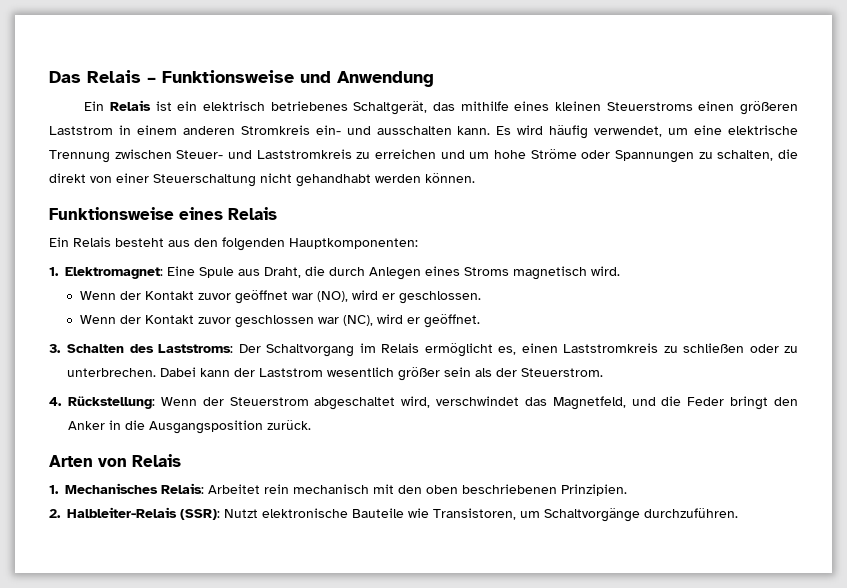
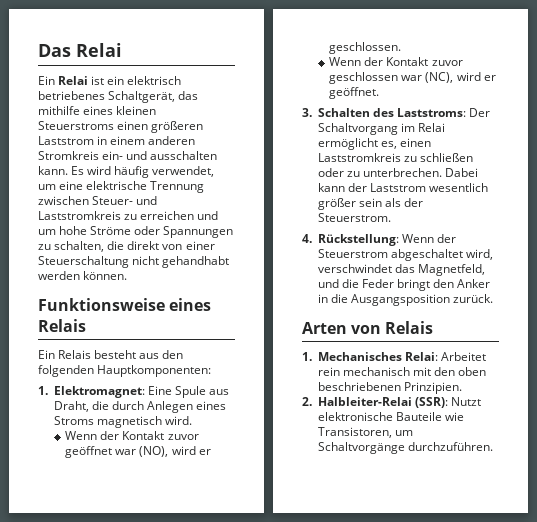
[87,70,434,87] [84,100,152,111] Relais – Funktionsweise und Anwendung // Ein Relais -> [76,43,122,57] [38,76,89,85] Relai // Ein Relai
[381,343,419,353] Relais -> [417,123,445,132] Relai
[161,483,204,494] Relais: -> [404,352,438,361] Relai:
[67,507,177,518] Halbleiter-Relais -> [317,397,412,406] Halbleiter-Relai

